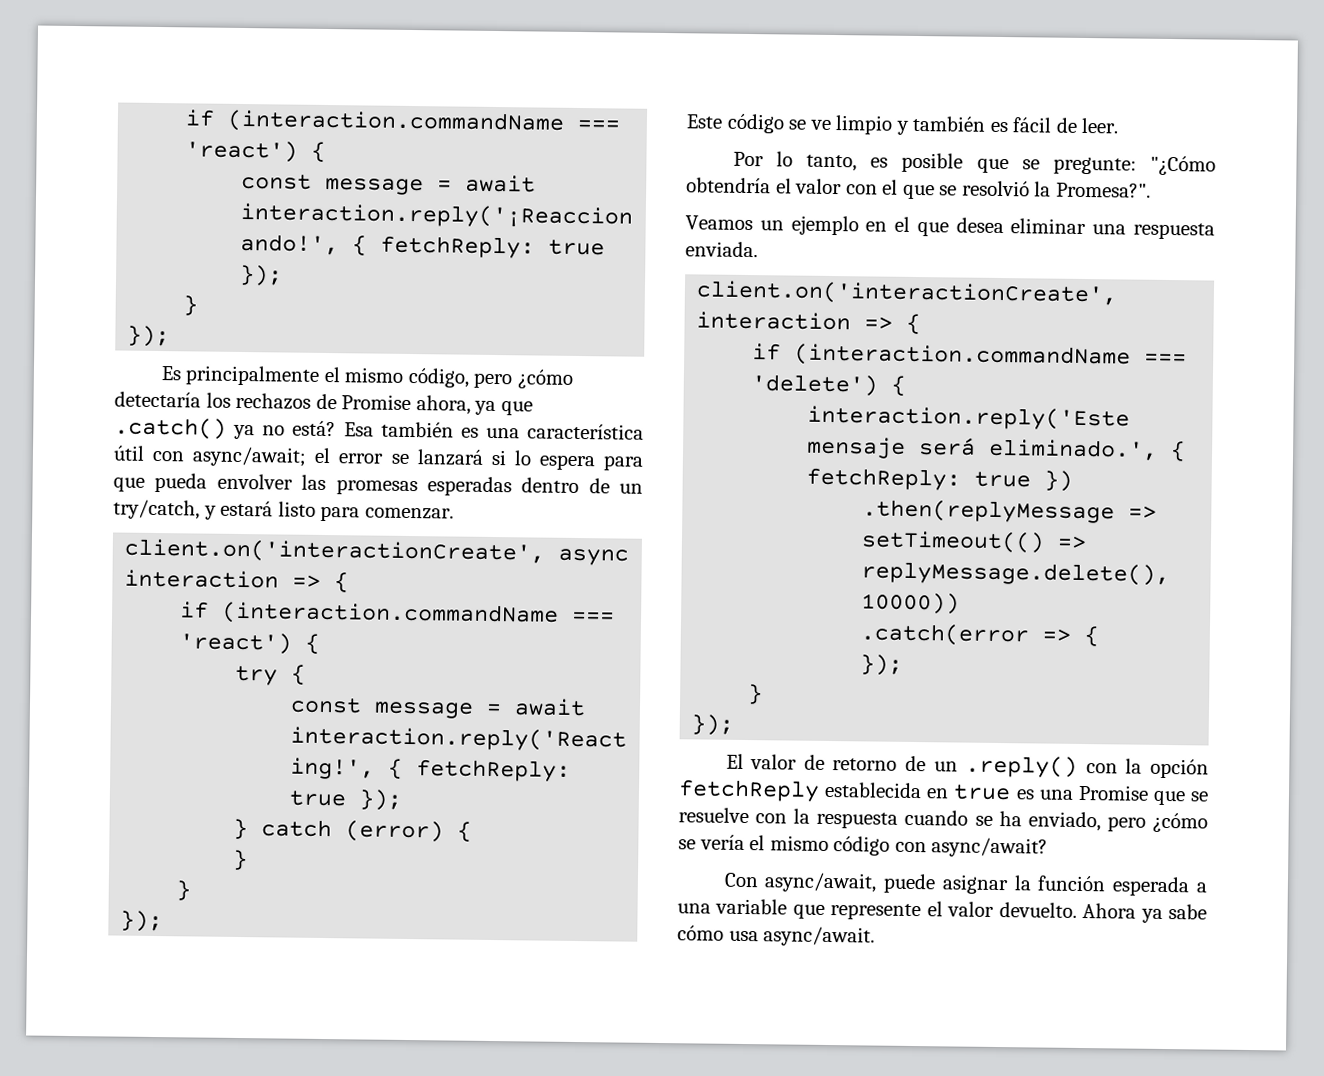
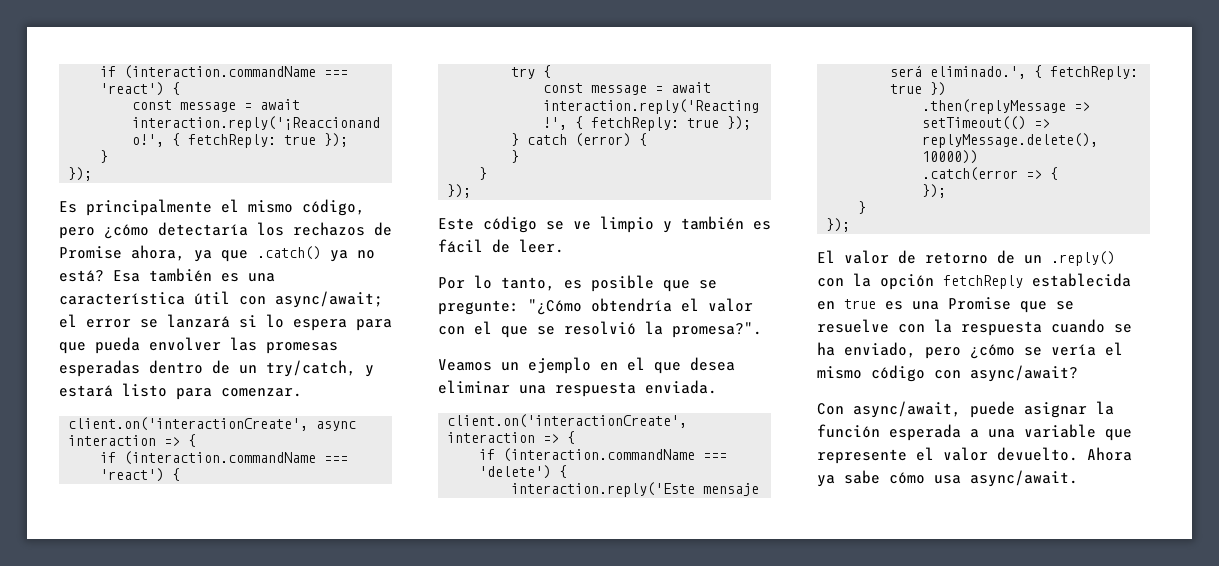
[1055,182,1151,198] Promesa?". -> [672,322,762,338] promesa?".

